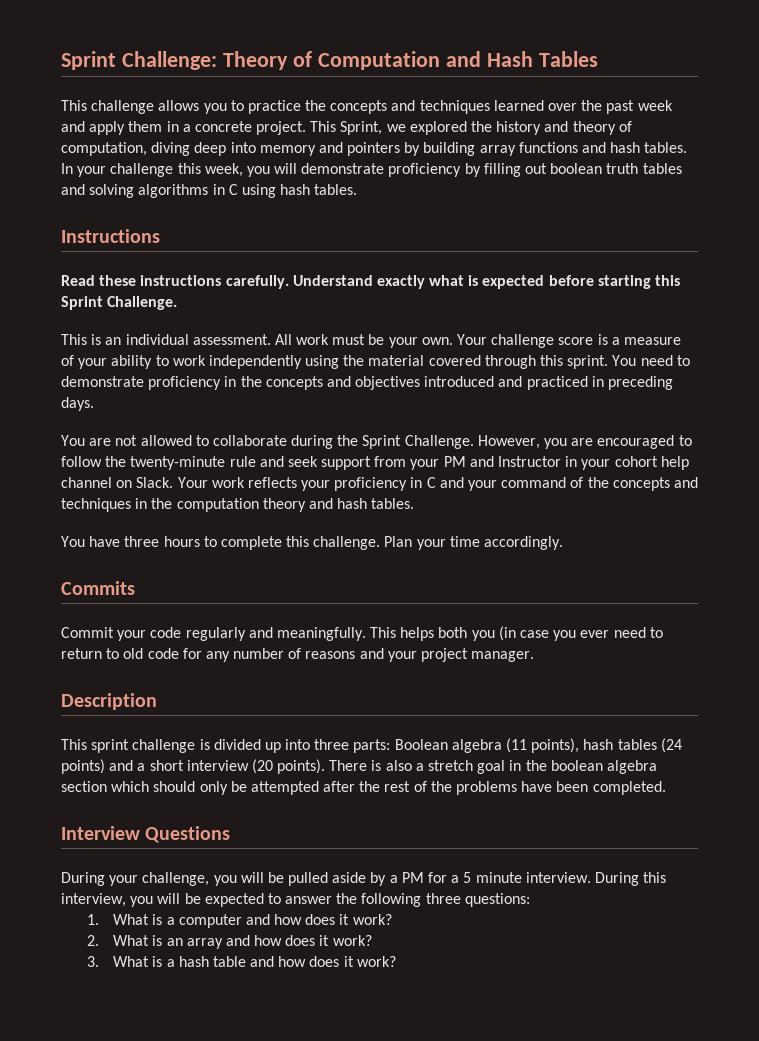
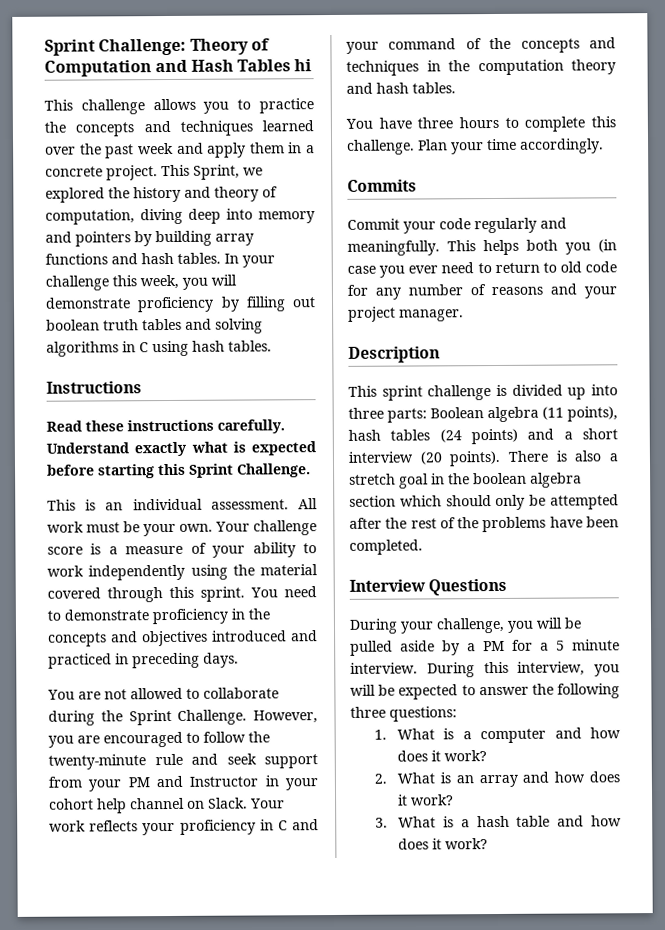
(598, 59) none -> [294,59,313,72] hi

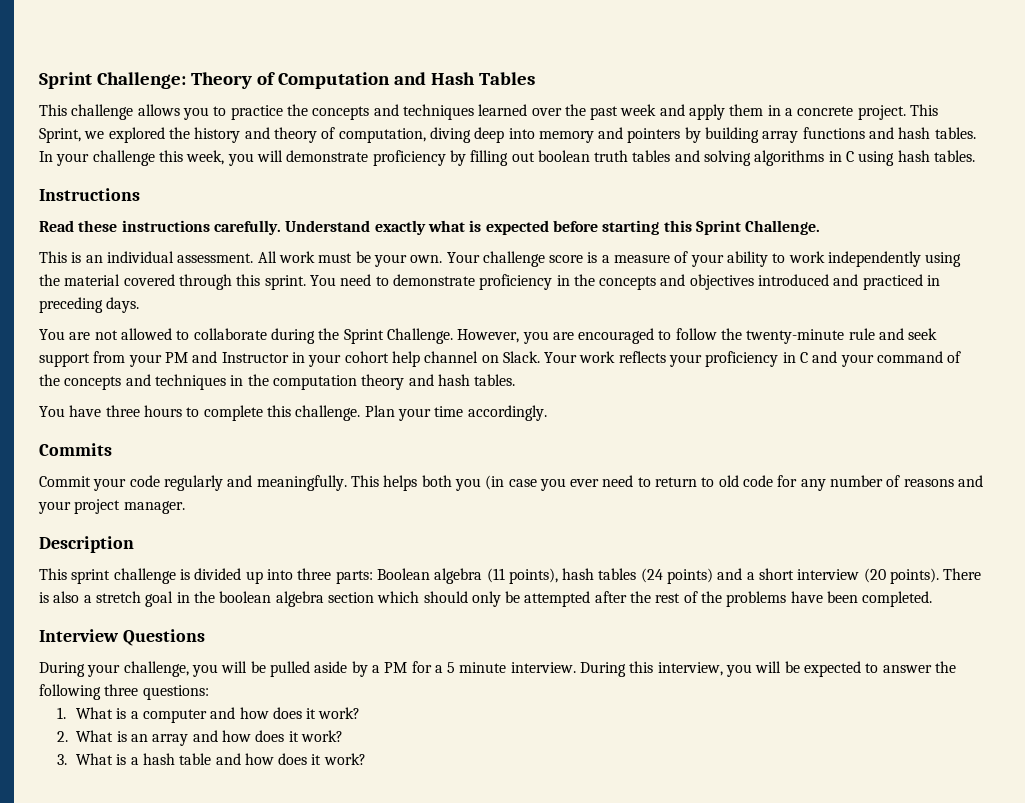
[294,59,313,72] hi -> (535, 78) none

